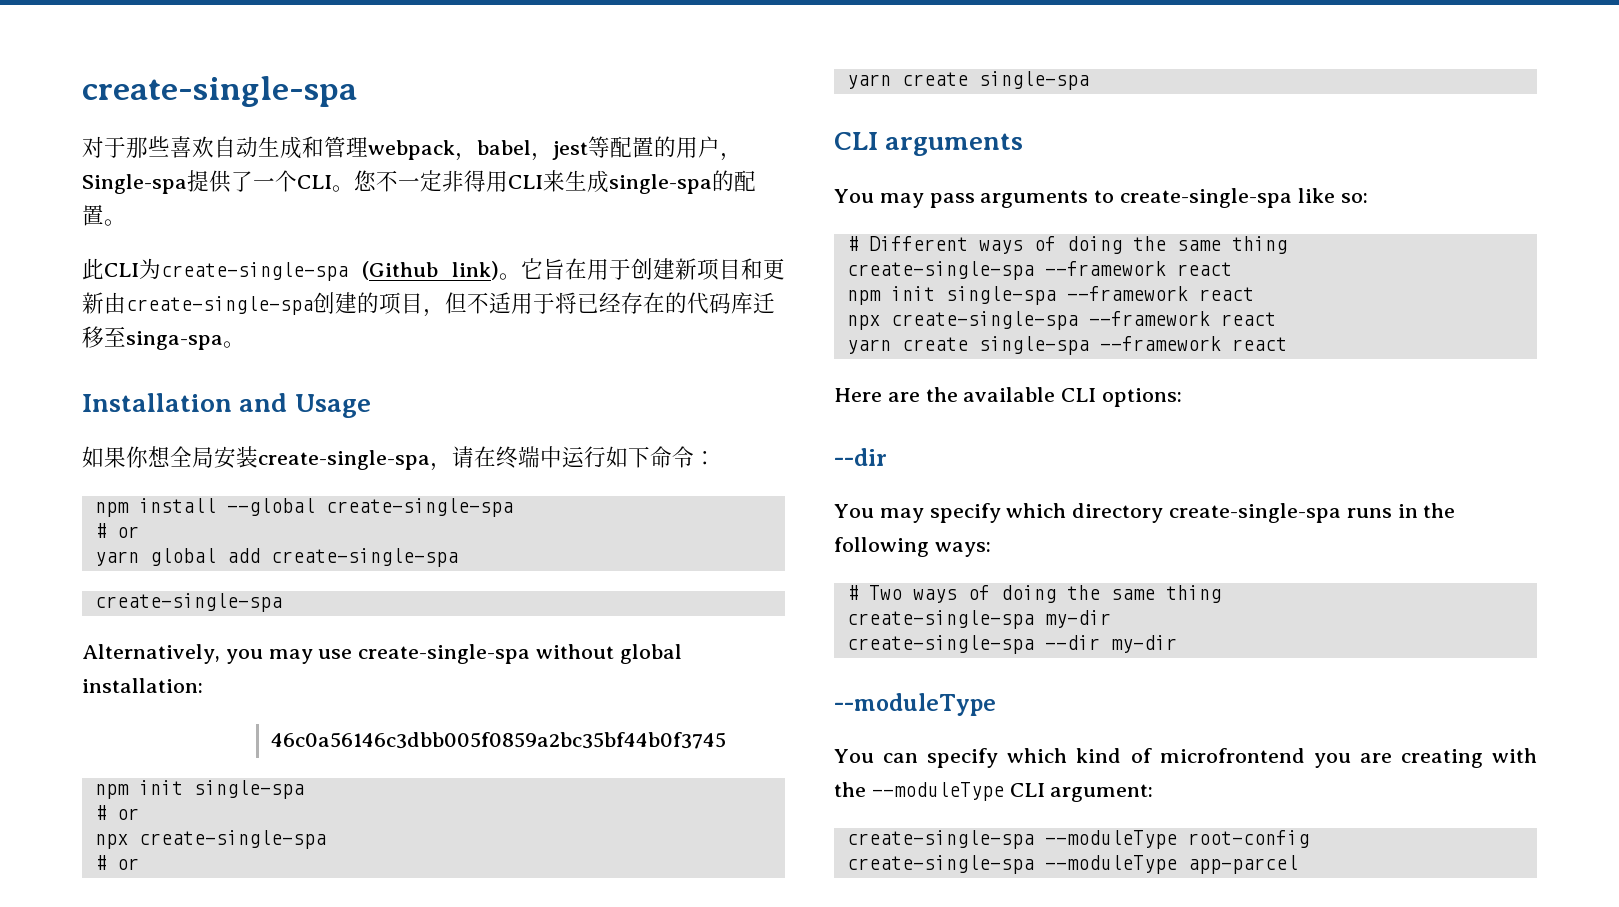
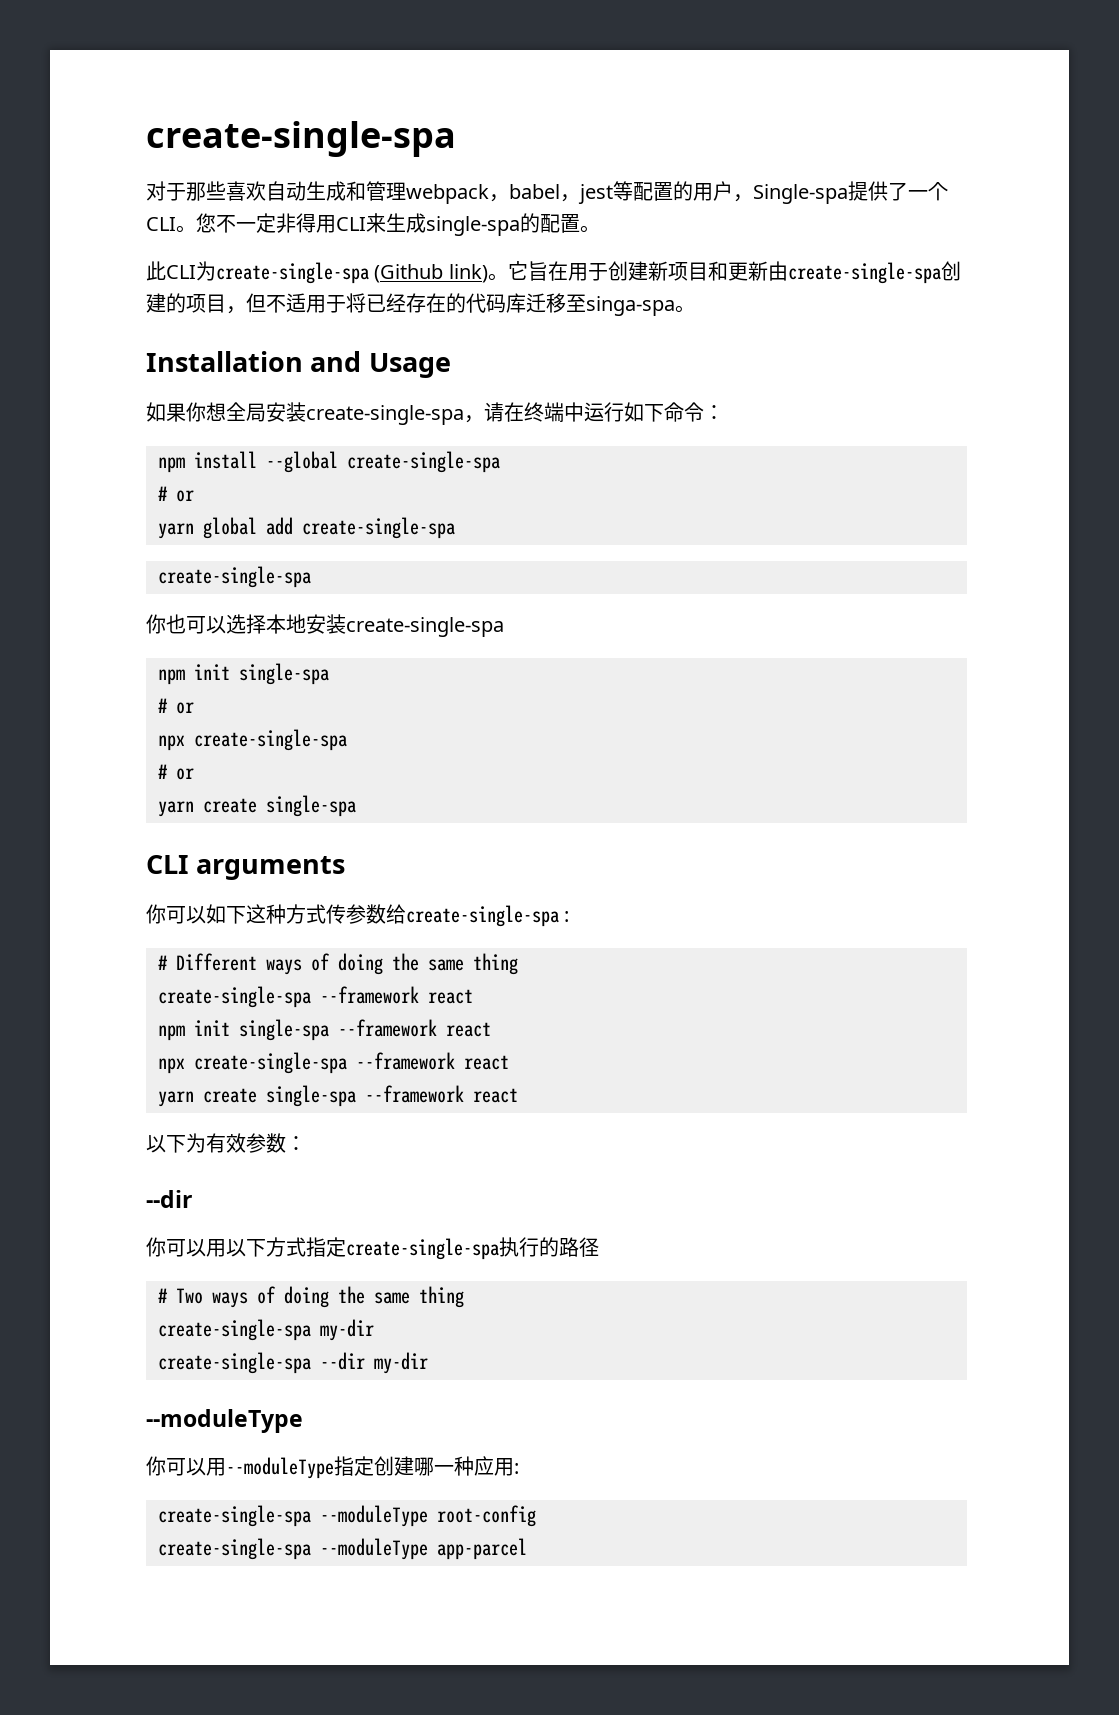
[82,644,682,664] [82,678,203,693] [271,732,727,749] Alternatively, you may use create-single-spa without global installation: // 46c0a56146c3dbb005f0859a2bc35bf44b0f3745 -> [146,614,504,637] 你也可以选择本地安装create-single-spa
[834,188,1368,208] You may pass arguments to create-single-spa like so: -> [146,904,570,927] 你可以如下这种方式传参数给create-single-spa :
[834,387,1183,407] [834,448,887,466] [834,503,1456,523] [834,537,991,557] Here are the available CLI options: // --dir // You may specify which directory create-single-spa runs in the following ways: -> [146,1133,306,1153] [146,1190,192,1208] [146,1237,599,1260] 以下为有效参数： // --dir // 你可以用以下方式指定create-single-spa执行的路径
[834,748,1537,768] [834,782,1154,802] You can specify which kind of microfrontend you are creating with the --moduleType CLI argument: -> [146,1456,519,1479] 你可以用--moduleType指定创建哪一种应用:

